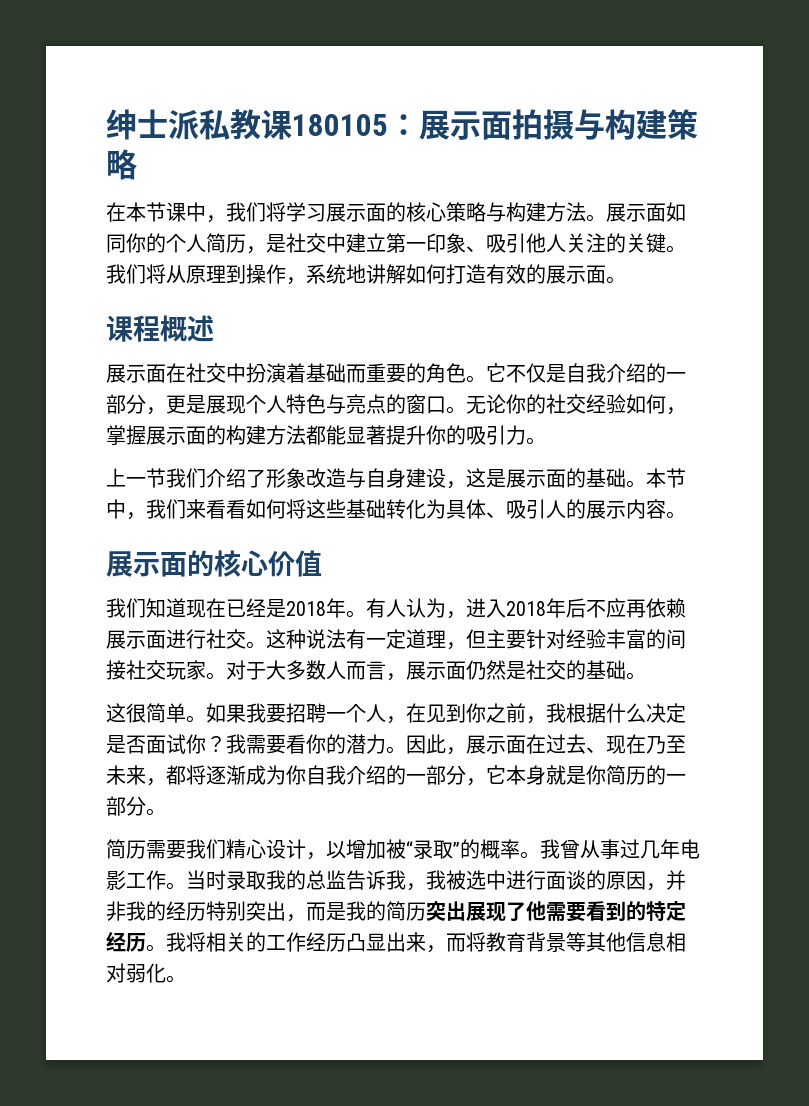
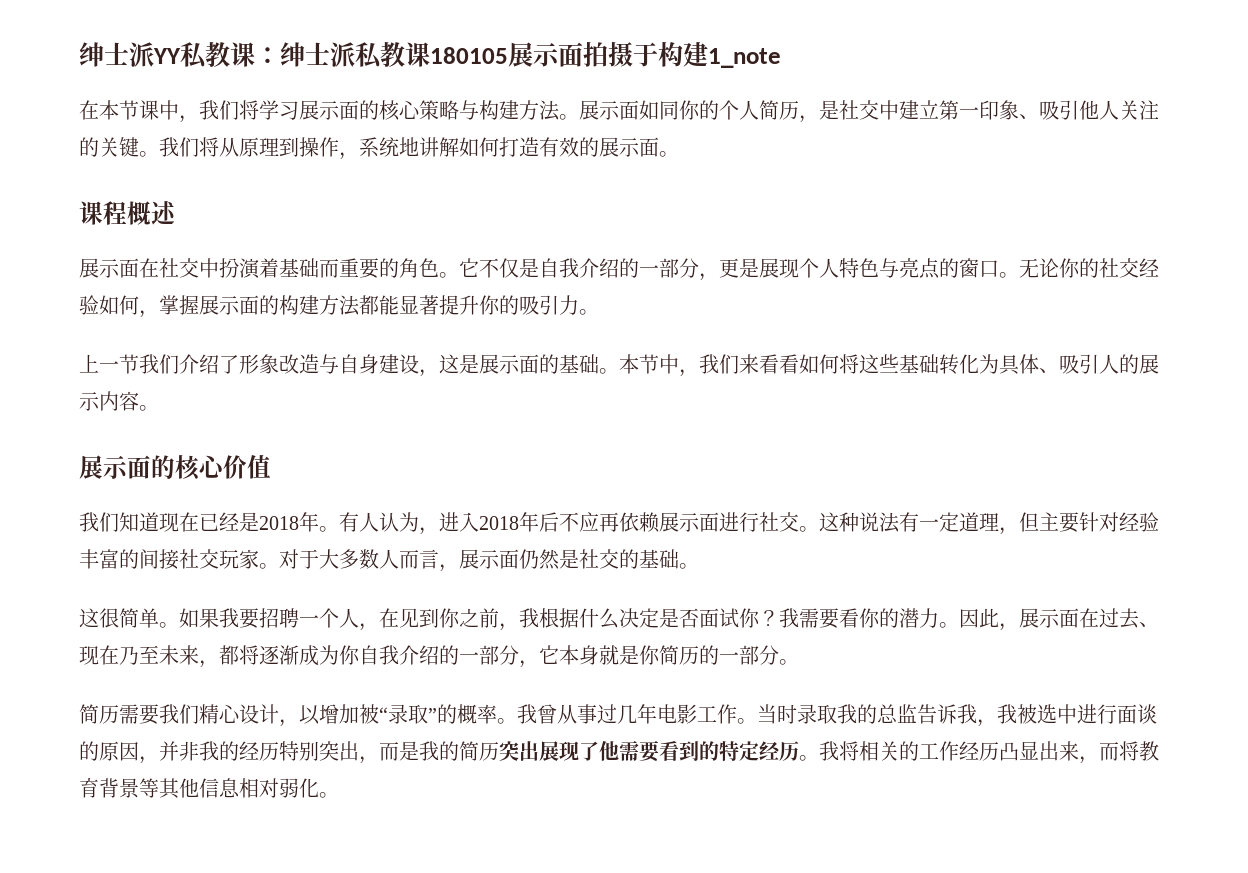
[106,109,199,140] 绅士派 -> [79,42,355,69] 绅士派YY私教课：绅士派
[388,114,419,136] ： -> (508, 55) none
[574,109,698,140] [106,149,137,180] 与构建策略 -> [633,41,781,68] 于构建1_note

